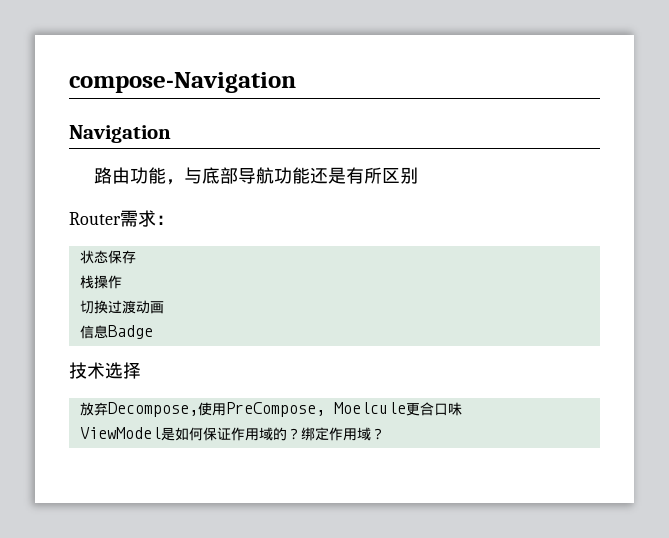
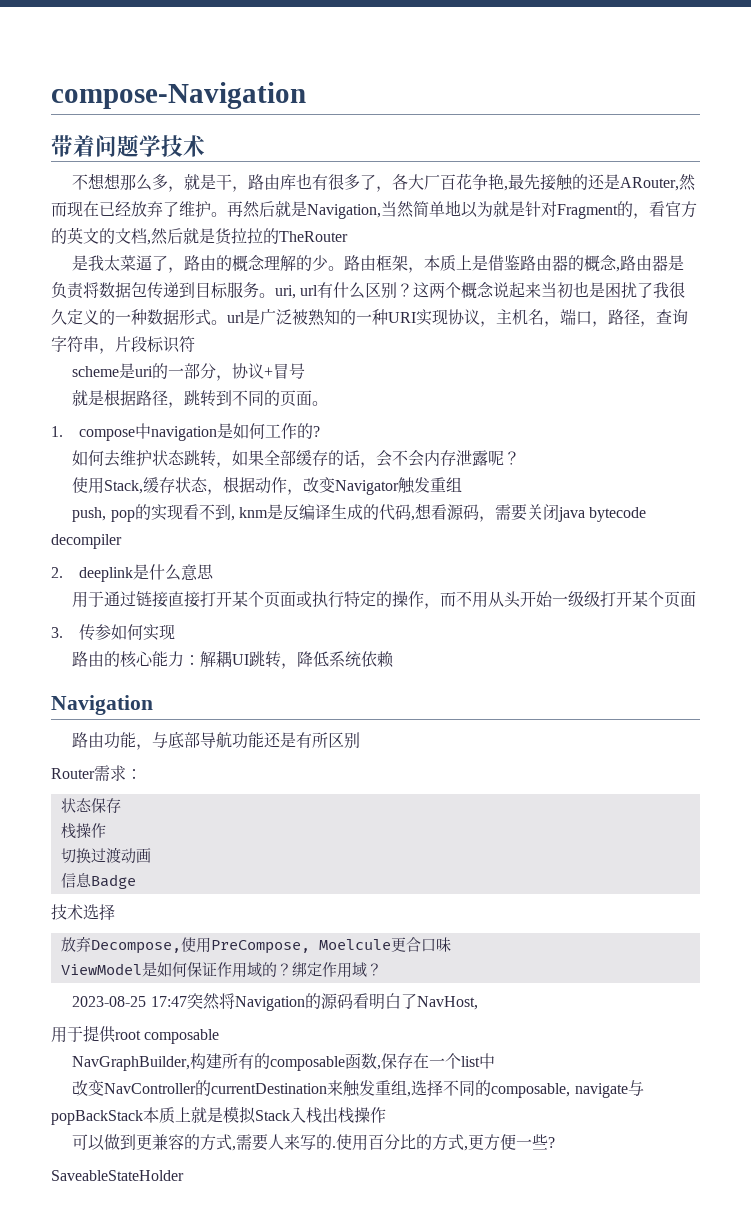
(296, 82) none -> [50,134,205,157] [72,173,697,192] [51,200,697,219] [51,227,348,245] [72,255,685,273] [51,281,686,299] [51,309,688,327] [51,336,195,354] [72,363,306,381] [72,389,329,408] [51,423,321,441] [72,450,521,468] [72,476,463,495] [72,503,647,522] [51,534,122,549] [51,564,215,582] [72,591,697,609] [51,624,176,641] [72,650,395,669] // 带着问题学技术 // 不想想那么多，就是干，路由库也有很多了，各大厂百花争艳,最先接触的还是ARouter,然而现在已经放弃了维护。再然后就是Navigation,当然简单地以为就是针对Fragment的，看官方的英文的文档,然后就是货拉拉的TheRouter // 是我太菜逼了，路由的概念理解的少。路由框架，本质上是借鉴路由器的概念,路由器是负责将数据包传递到目标服务。uri, url有什么区别？这两个概念说起来当初也是困扰了我很久定义的一种数据形式。url是广泛被熟知的一种URI实现协议，主机名，端口，路径，查询字符串，片段标识符 // scheme是uri的一部分，协议+冒号 // 就是根据路径，跳转到不同的页面。 // 1. compose中navigation是如何工作的? // 如何去维护状态跳转，如果全部缓存的话，会不会内存泄露呢？ // 使用Stack,缓存状态，根据动作，改变Navigator触发重组 // push, pop的实现看不到, knm是反编译生成的代码,想看源码，需要关闭java bytecode decompiler // 2. deeplink是什么意思 // 用于通过链接直接打开某个页面或执行特定的操作，而不用从头开始一级级打开某个页面 // 3.传参如何实现 // 路由的核心能力：解耦UI跳转，降低系统依赖
(385, 434) none -> [72,993,478,1011] [51,1025,220,1044] [72,1053,496,1071] [72,1080,644,1098] [51,1106,386,1125] [72,1134,556,1151] [51,1170,184,1181] // 2023-08-25 17:47突然将Navigation的源码看明白了NavHost, // 用于提供root composable // NavGraphBuilder,构建所有的composable函数,保存在一个list中 // 改变NavController的currentDestination来触发重组,选择不同的composable, navigate与popBackStack本质上就是模拟Stack入栈出栈操作 // 可以做到更兼容的方式,需要人来写的.使用百分比的方式,更方便一些? // SaveableStateHolder

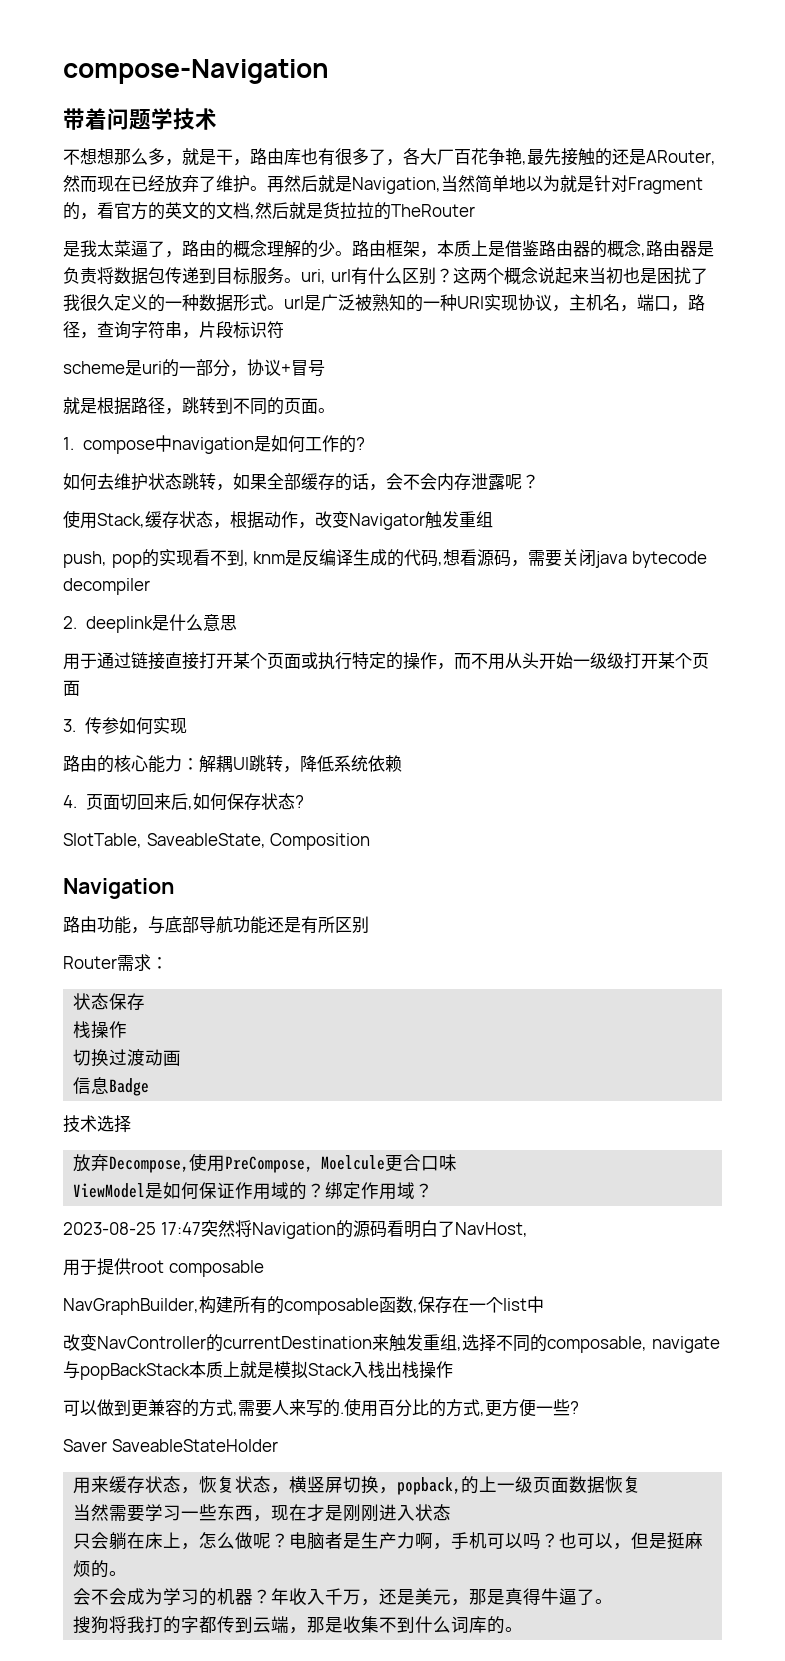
(395, 659) none -> [63,793,304,810] [63,833,371,850] // 4.页面切回来后,如何保存状态? // SlotTable, SaveableState, Composition
(556, 1142) none -> [63,1439,107,1452] Saver
(184, 1175) none -> [73,1476,642,1495] [73,1504,452,1522] [73,1532,704,1550] [73,1560,128,1578] [73,1588,614,1606] [73,1616,524,1634] // 用来缓存状态，恢复状态，横竖屏切换，popback,的上一级页面数据恢复 // 当然需要学习一些东西，现在才是刚刚进入状态 // 只会躺在床上，怎么做呢？电脑者是生产力啊，手机可以吗？也可以，但是挺麻烦的。 // 会不会成为学习的机器？年收入千万，还是美元，那是真得牛逼了。 // 搜狗将我打的字都传到云端，那是收集不到什么词库的。

